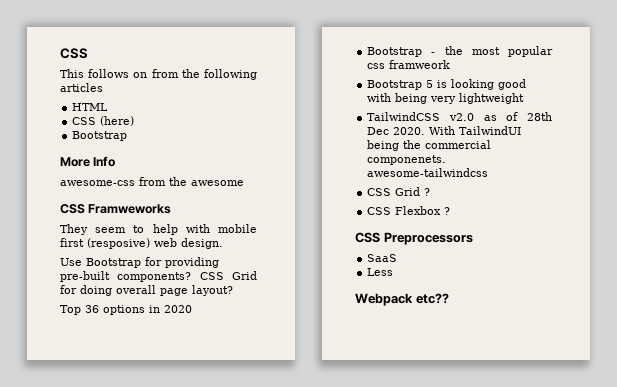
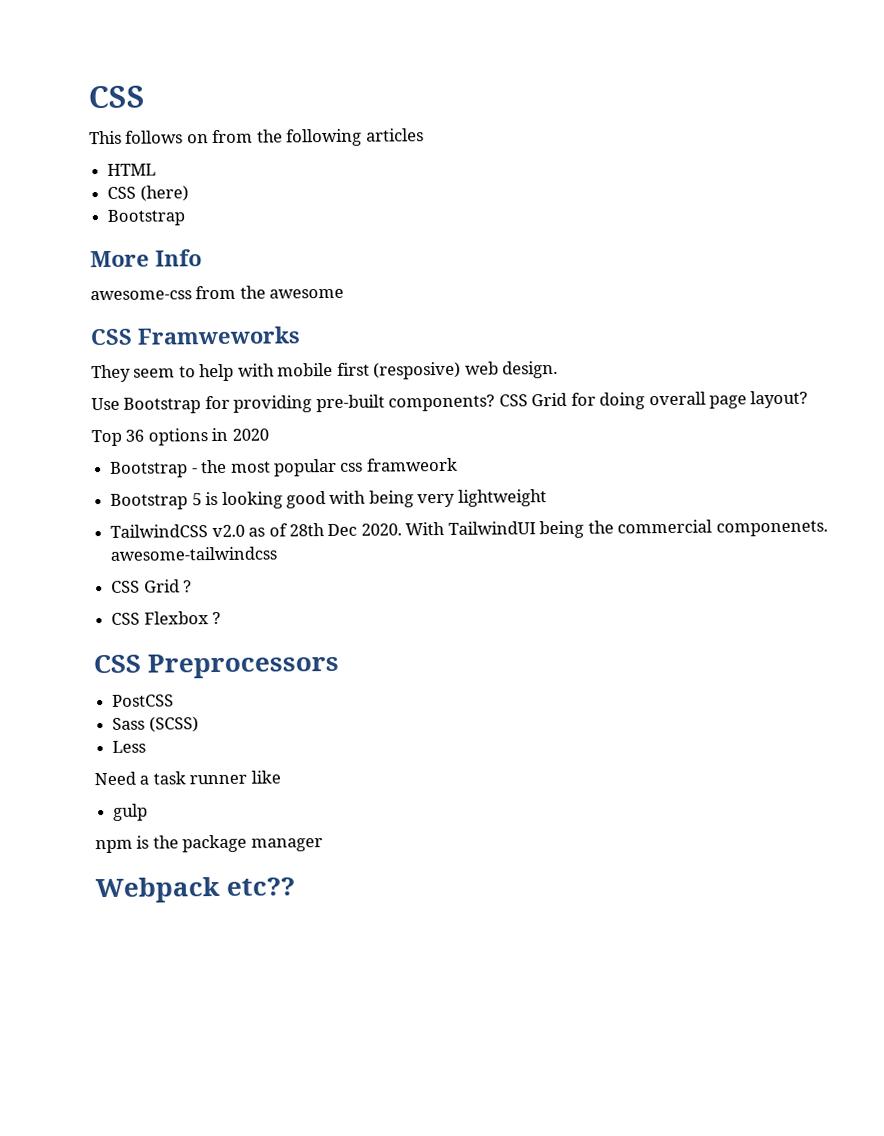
[367,254,398,262] [367,268,394,276] SaaS // Less -> [112,694,175,707] [112,716,199,733] [112,740,147,753] [94,770,281,786] [113,803,149,821] [95,834,323,854] PostCSS // Sass (SCSS) // Less // Need a task runner like // gulp // npm is the package manager

